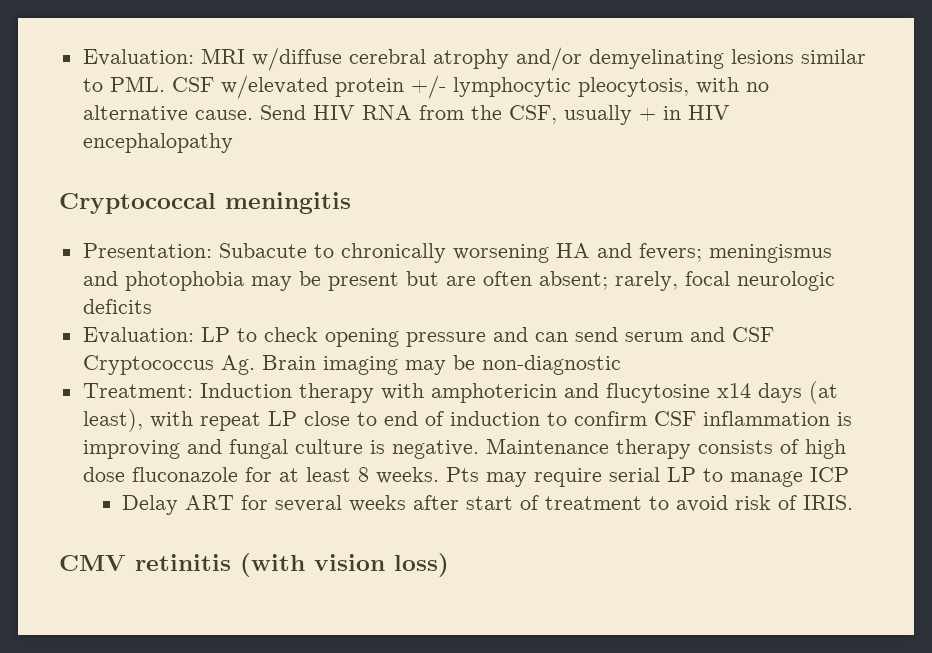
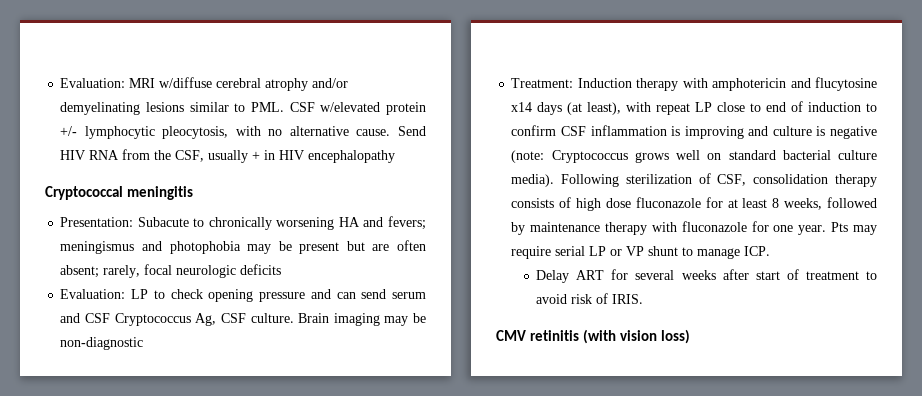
[220,355,255,375] Ag. -> [195,313,294,326] Ag, CSF culture.
[228,439,288,459] fungal -> (769, 131) none
[391,438,609,459] negative. Maintenance -> [830,126,877,139] [511,150,877,163] [511,173,829,187] negative (note: Cryptococcus grows well on standard bacterial culture media). Following sterilization of CSF, consolidation
[375,467,439,484] weeks. -> [784,197,878,210] [511,221,827,235] weeks, followed by maintenance therapy with fluconazole for one year.
(696, 474) none -> [610,246,679,256] or VP shunt
[809,467,849,482] ICP -> [744,246,771,256] ICP.

